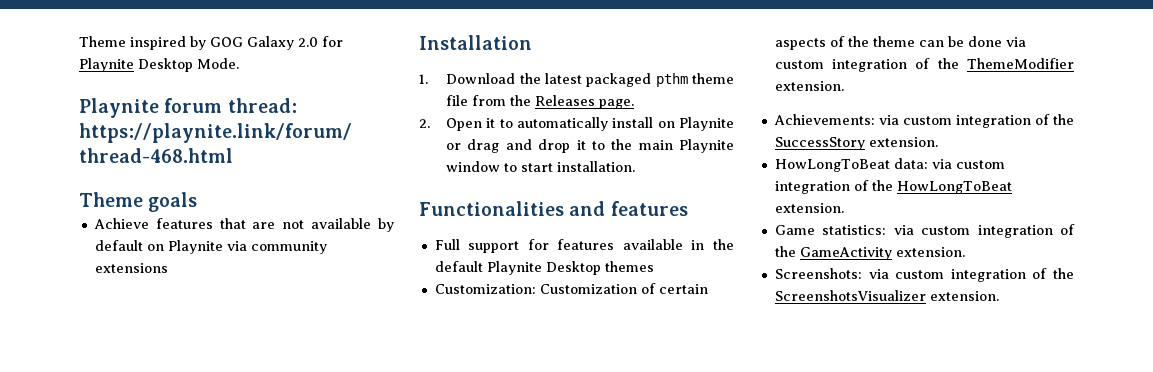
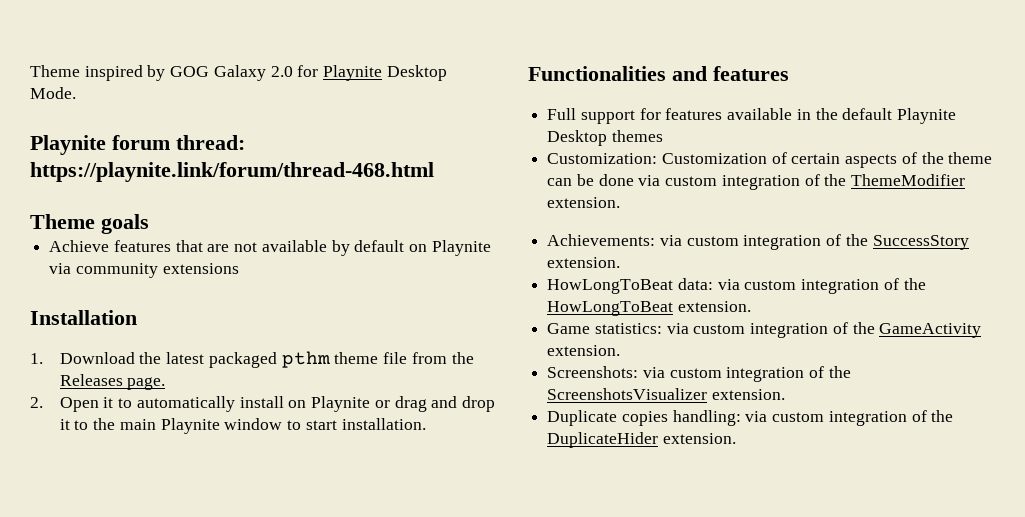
(999, 296) none -> [547,410,954,426] [547,432,736,448] // Duplicate copies handling: via custom integration of the DuplicateHider extension.

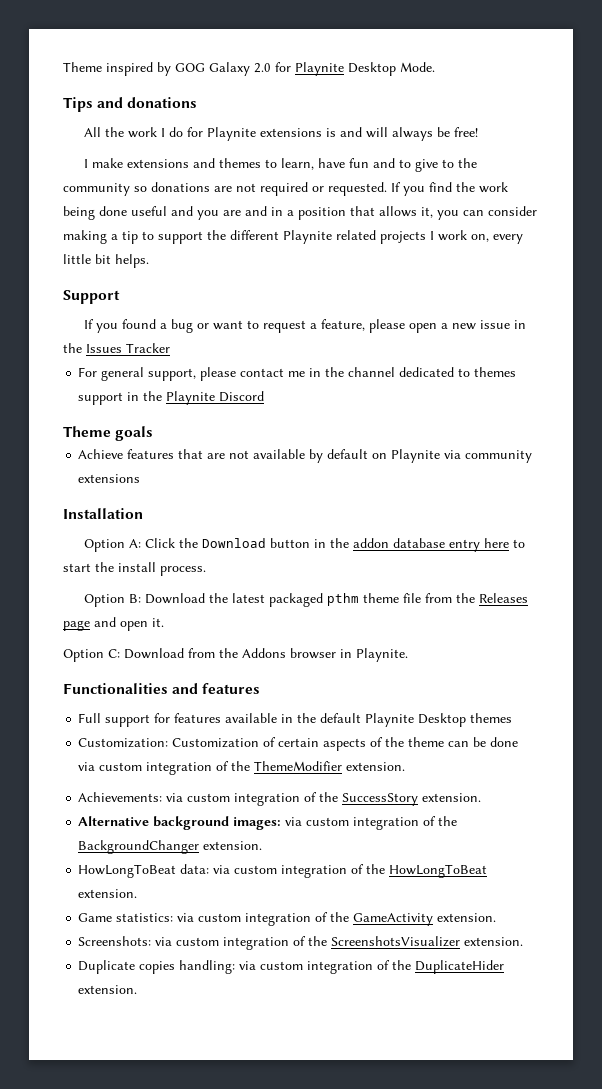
[30,135,245,155] [30,162,434,182] Playnite forum thread: https://playnite.link/forum/thread-468.html -> [63,97,198,112] [83,127,478,141] [83,158,477,172] [63,182,508,196] [63,206,537,220] [63,230,523,244] [63,254,149,268] [63,290,120,304] [83,319,526,333] [63,343,170,353] [78,367,517,381] [78,391,265,405] Tips and donations // All the work I do for Playnite extensions is and will always be free! // I make extensions and themes to learn, have fun and to give to the community so donations are not required or requested. If you find the work being done useful and you are and in a position that allows it, you can consider making a tip to support the different Playnite related projects I work on, every little bit helps. // Support // If you found a bug or want to request a feature, please open a new issue in the Issues Tracker // For general support, please contact me in the channel dedicated to themes support in the Playnite Discord
[30,353,43,364] 1. -> [83,538,525,552] [63,562,206,576] [83,594,141,607] Option A: Click the Download button in the addon database entry here to start the install process. // Option B:
[127,377,166,390] [30,396,495,412] [59,418,426,434] page. // 2. Open it to automatically install on Playnite or drag and drop it to the main Playnite window to start installation. -> [63,617,164,631] [63,648,408,662] page and open it. // Option C: Download from the Addons browser in Playnite.
(621, 262) none -> [78,816,458,830] [78,840,263,854] // Alternative background images: via custom integration of the BackgroundChanger extension.

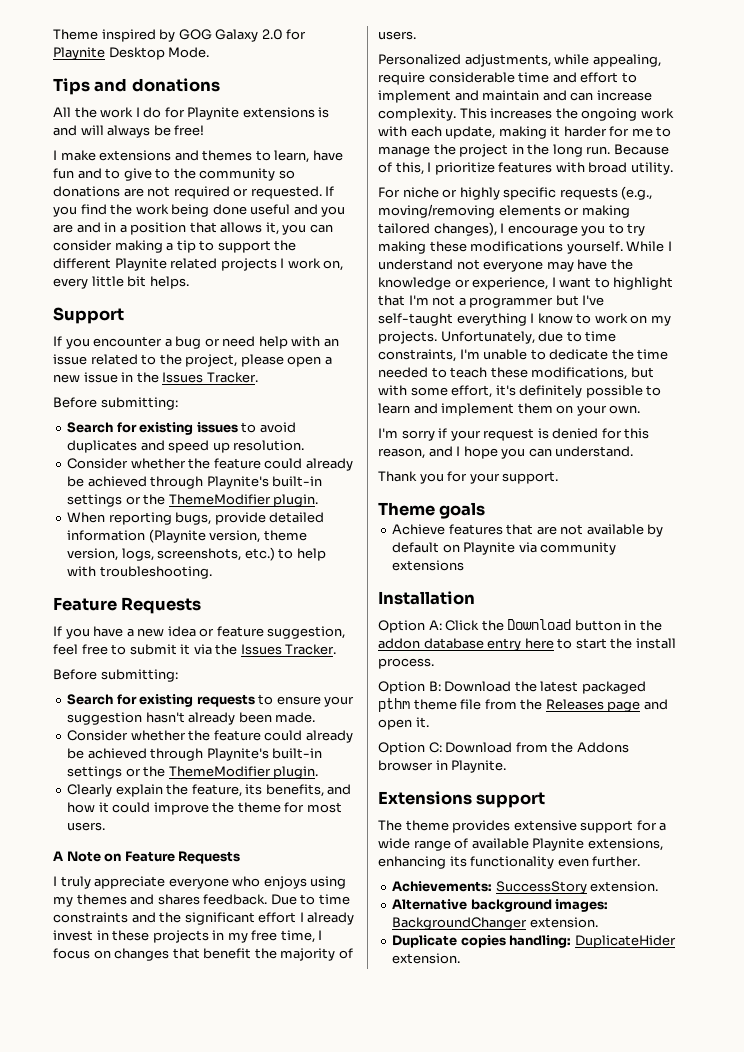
[121,319,156,329] found -> [93,336,163,347] encounter
[212,319,365,333] want to request a feature, -> [222,336,339,349] [53,354,238,367] need help with an issue related to the project,
[126,343,170,353] [78,367,517,381] [78,391,265,405] Tracker // For general support, please contact me in the channel dedicated to themes support in the Playnite Discord -> [206,372,258,383] [53,397,178,410] [67,422,296,435] [67,440,305,453] [67,458,353,471] [67,476,323,489] [67,494,319,507] [67,512,325,525] [67,529,307,543] [67,547,326,561] [67,566,212,579] [53,597,202,614] [53,626,346,639] [53,644,337,655] [53,669,178,682] [67,694,355,707] [67,712,316,725] [67,730,353,743] [67,748,323,761] [67,766,319,779] [67,784,352,797] [67,802,342,815] [67,822,106,831] [53,851,241,864] [53,876,347,889] [53,894,350,907] [53,912,355,925] [53,930,323,943] [53,948,353,961] [378,31,416,40] [378,54,661,67] [378,72,637,85] [378,90,652,103] [378,108,674,121] [378,126,672,139] [378,144,669,157] [378,162,673,175] [378,186,653,200] [378,204,630,218] [378,222,646,236] [378,241,672,254] [378,259,633,272] [378,277,674,290] [378,295,605,308] [378,313,671,326] [378,331,617,344] [378,349,669,362] [378,367,654,380] [378,385,662,398] [378,403,641,416] [378,428,650,441] [378,446,634,459] [378,471,559,484] Tracker. // Before submitting: // Search for existing issues to avoid duplicates and speed up resolution. // Consider whether the feature could already be achieved through Playnite's built-in settings or the ThemeModifier plugin. // When reporting bugs, provide detailed information (Playnite version, theme version, logs, screenshots, etc.) to help with troubleshooting. // Feature Requests // If you have a new idea or feature suggestion, feel free to submit it via the Issues Tracker. // Before submitting: // Search for existing requests to ensure your suggestion hasn't already been made. // Consider whether the feature could already be achieved through Playnite's built-in settings or the ThemeModifier plugin. // Clearly explain the feature, its benefits, and how it could improve the theme for most users. // A Note on Feature Requests // I truly appreciate everyone who enjoys using my themes and shares feedback. Due to time constraints and the significant effort I already invest in these projects in my free time, I focus on changes that benefit the majority of users. // Personalized adjustments, while appealing, require considerable time and effort to implement and maintain and can increase complexity. This increases the ongoing work with each update, making it harder for me to manage the project in the long run. Because of this, I prioritize features with broad utility. // For niche or highly specific requests (e.g., moving/removing elements or making tailored changes), I encourage you to try making these modifications yourself. While I understand not everyone may have the knowledge or experience, I want to highlight that I'm not a programmer but I've self-taught everything I know to work on my projects. Unfortunately, due to time constraints, I'm unable to dedicate the time needed to teach these modifications, but with some effort, it's definitely possible to learn and implement them on your own. // I'm sorry if your request is denied for this reason, and I hope you can understand. // Thank you for your support.
[63,683,261,694] [78,713,513,727] [78,737,519,751] [78,761,406,775] [78,792,339,806] Functionalities and features // Full support for features available in the default Playnite Desktop themes // Customization: Customization of certain aspects of the theme can be done via custom integration of the ThemeModifier extension. // Achievements: via custom integration of the -> [378,791,546,808] [378,820,667,833] [378,838,663,851] [378,856,641,869] [392,881,493,892] Extensions support // The theme provides extensive support for a wide range of available Playnite extensions, enhancing its functionality even further. // Achievements:
[285,816,458,830] [78,840,263,854] [78,864,488,878] [78,889,138,898] [78,912,497,926] [78,936,524,950] [78,960,412,974] via custom integration of the BackgroundChanger extension. // HowLongToBeat data: via custom integration of the HowLongToBeat extension. // Game statistics: via custom integration of the GameActivity extension. // Screenshots: via custom integration of the ScreenshotsVisualizer extension. // Duplicate copies handling: via custom integration of the -> [392,917,598,930] [392,935,572,948] BackgroundChanger extension. // Duplicate copies handling:

